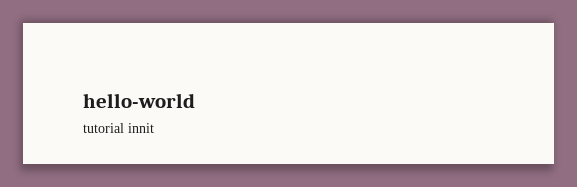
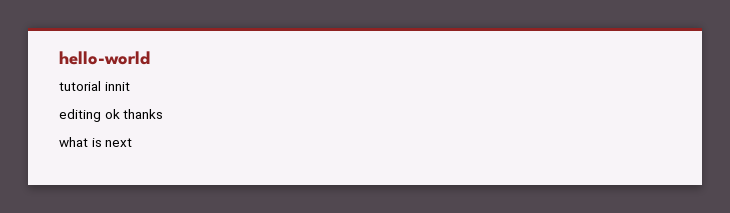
(154, 128) none -> [59,109,164,122] [59,137,133,147] // editing ok thanks // what is next

